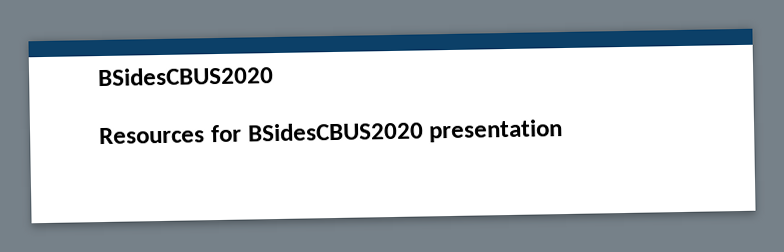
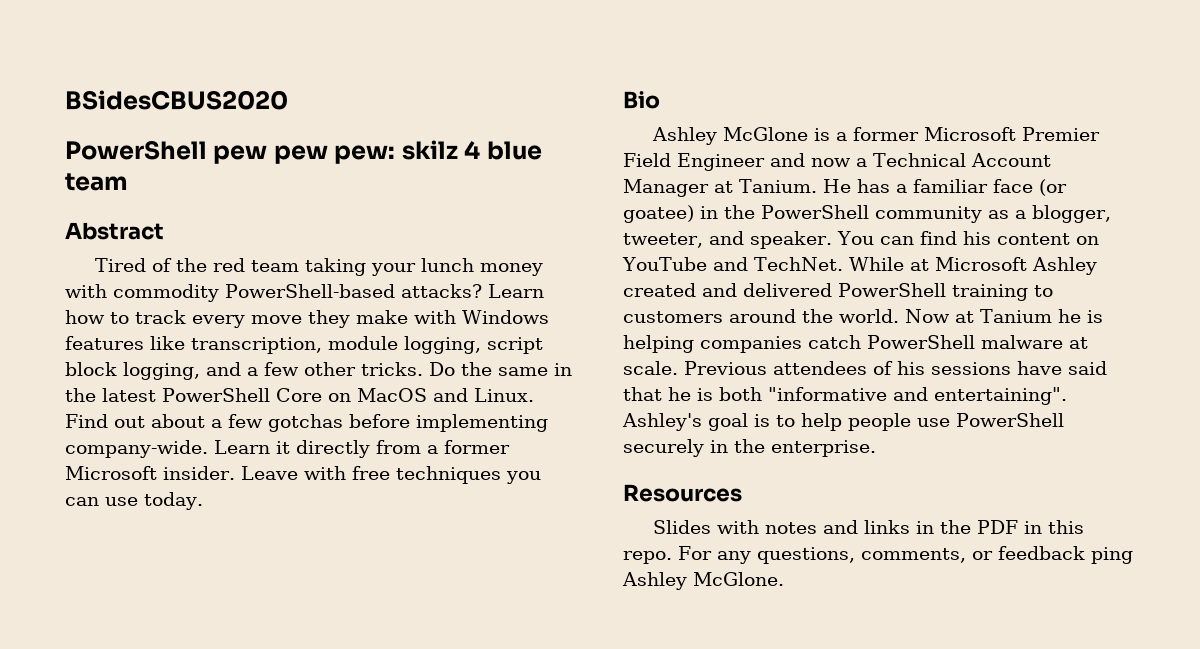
[98,119,564,145] Resources for BSidesCBUS2020 presentation -> [65,140,542,164] [65,173,128,191] [65,222,164,240] [94,258,543,276] [65,284,544,302] [65,310,549,328] [65,336,543,354] [65,362,572,380] [65,388,534,402] [65,414,548,432] [65,440,510,458] [65,466,541,484] [65,492,203,510] [623,91,660,109] [651,127,1100,145] [623,153,1051,171] [623,179,1067,197] [623,205,1111,223] [623,231,1099,249] [622,257,1097,275] [623,283,1053,301] [623,309,1103,323] [623,335,1088,353] [623,361,1107,375] [623,387,1067,405] [622,413,1064,431] [623,439,876,457] [623,484,742,502] [652,520,1084,534] [623,546,1133,564] [622,572,784,590] PowerShell pew pew pew: skilz 4 blue team // Abstract // Tired of the red team taking your lunch money with commodity PowerShell-based attacks? Learn how to track every move they make with Windows features like transcription, module logging, script block logging, and a few other tricks. Do the same in the latest PowerShell Core on MacOS and Linux. Find out about a few gotchas before implementing company-wide. Learn it directly from a former Microsoft insider. Leave with free techniques you can use today. // Bio // Ashley McGlone is a former Microsoft Premier Field Engineer and now a Technical Account Manager at Tanium. He has a familiar face (or goatee) in the PowerShell community as a blogger, tweeter, and speaker. You can find his content on YouTube and TechNet. While at Microsoft Ashley created and delivered PowerShell training to customers around the world. Now at Tanium he is helping companies catch PowerShell malware at scale. Previous attendees of his sessions have said that he is both "informative and entertaining". Ashley's goal is to help people use PowerShell securely in the enterprise. // Resources // Slides with notes and links in the PDF in this repo. For any questions, comments, or feedback ping Ashley McGlone.

